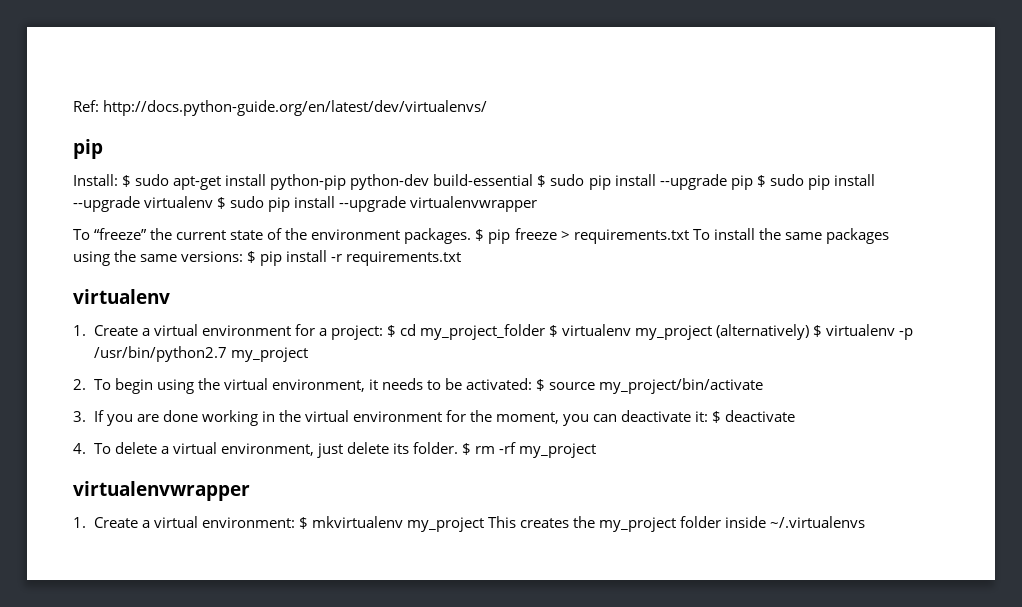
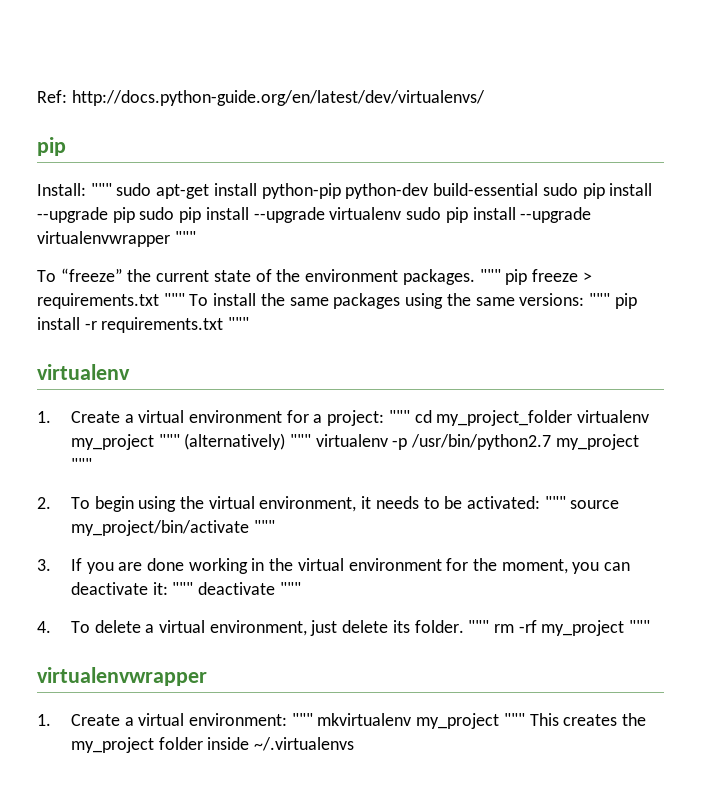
[122,175,132,187] $ -> [90,183,112,196] """
[537,175,547,187] $ -> (539, 189) none
[756,175,766,187] $ -> (135, 215) none
[217,197,227,209] $ -> (402, 213) none
(538, 204) none -> [174,231,196,244] """
[475,229,485,241] $ -> [479,269,501,282] """
(689, 236) none -> [163,293,185,306] """
[247,251,257,263] $ -> [588,293,610,306] """
(462, 258) none -> [228,317,250,330] """
[386,325,396,337] $ -> [388,410,410,423] """
[549,325,559,337] $ -> (573, 418) none
[716,324,823,340] (alternatively) $ -> [158,433,311,450] """ (alternatively) """
(308, 354) none -> [70,458,92,471] """
[536,379,546,391] $ -> [544,496,566,509] """
(764, 386) none -> [253,520,275,533] """
[712,410,796,423] $ deactivate -> [172,582,301,595] """ deactivate """
[461,443,471,455] $ -> [468,620,490,633] """
(597, 450) none -> [629,620,651,633] """
[298,517,308,529] $ -> [291,713,313,726] """
(484, 524) none -> [503,713,525,726] """

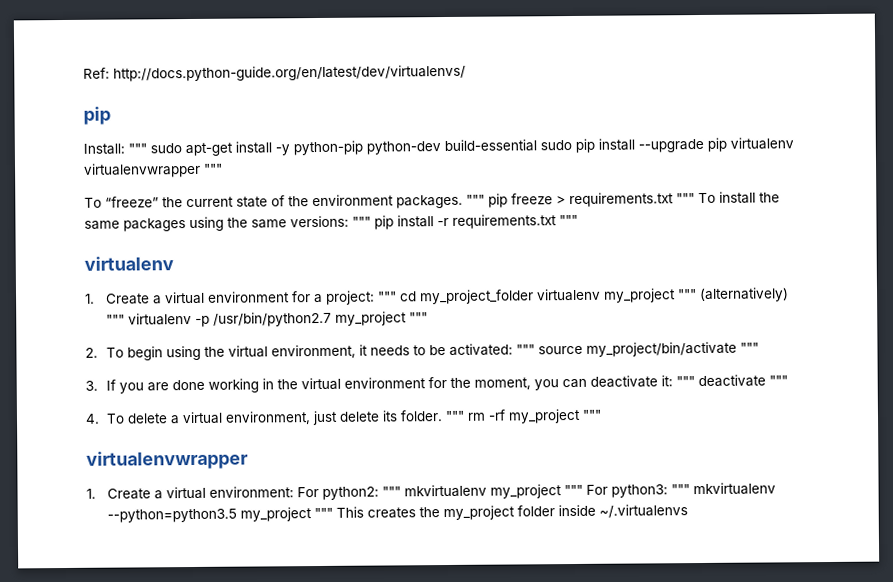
(257, 189) none -> [275,144,290,156] -y
[139,207,592,223] sudo pip install --upgrade virtualenv sudo pip install --upgrade -> [730,137,794,150] virtualenv
(287, 719) none -> [296,486,379,500] For python2:
(525, 719) none -> [585,482,776,498] [106,507,333,523] For python3: """ mkvirtualenv --python=python3.5 my_project """

